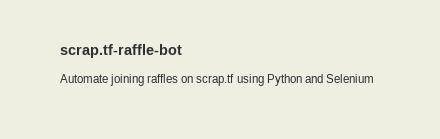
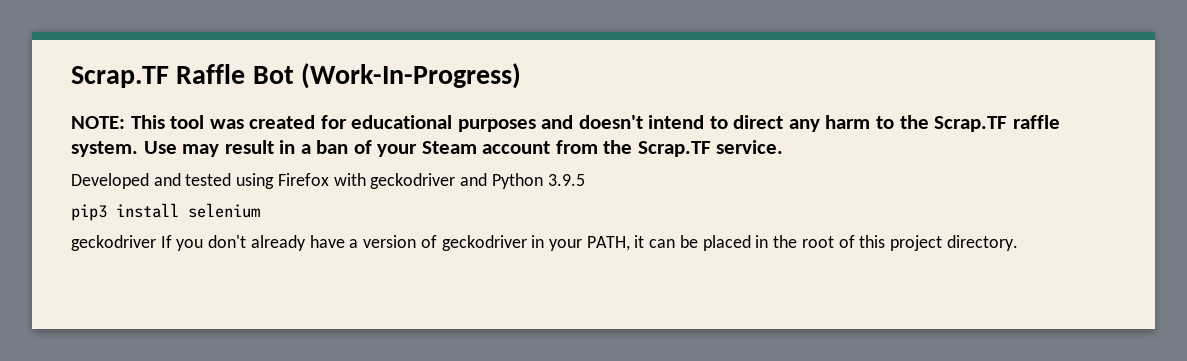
[60,44,182,58] [60,74,374,86] scrap.tf-raffle-bot // Automate joining raffles on scrap.tf using Python and Selenium -> [71,63,522,89] [71,115,1060,132] [71,140,784,157] [71,173,585,189] [71,203,260,221] [71,235,1018,251] Scrap.TF Raffle Bot (Work-In-Progress) // NOTE: This tool was created for educational purposes and doesn't intend to direct any harm to the Scrap.TF raffle system. Use may result in a ban of your Steam account from the Scrap.TF service. // Developed and tested using Firefox with geckodriver and Python 3.9.5 // pip3 install selenium // geckodriver If you don't already have a version of geckodriver in your PATH, it can be placed in the root of this project directory.

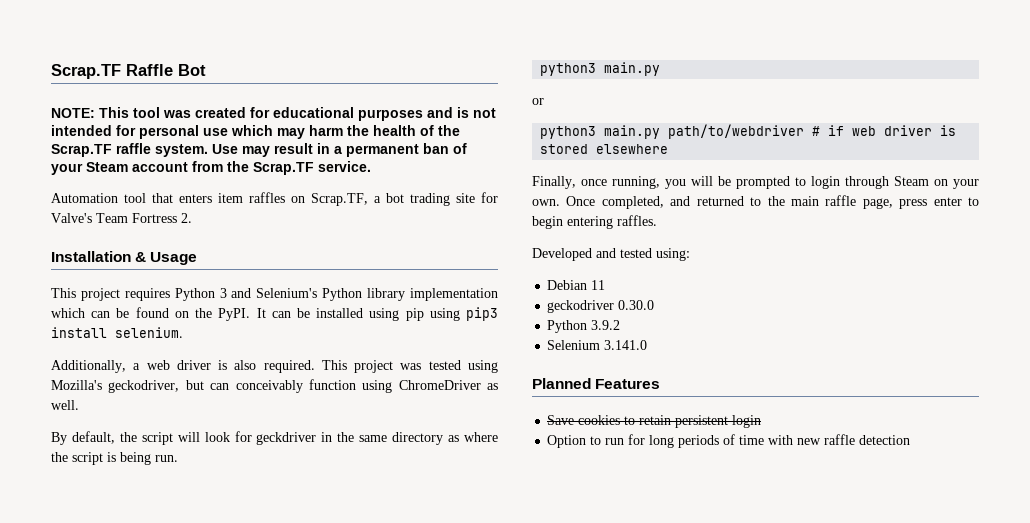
[301,63,522,89] (Work-In-Progress) -> (206, 70) none
[578,115,895,132] doesn't intend to direct any harm to -> [457,107,496,118] [51,125,434,139] is not intended for personal use which may harm the health of
(311, 149) none -> [346,144,419,157] permanent
[71,173,585,189] [71,203,260,221] [71,235,1018,251] Developed and tested using Firefox with geckodriver and Python 3.9.5 // pip3 install selenium // geckodriver If you don't already have a version of geckodriver in your PATH, it can be placed in the root of this project directory. -> [51,192,498,206] [51,213,192,223] [51,251,198,265] [51,288,499,301] [51,307,499,321] [51,327,183,338] [51,360,498,373] [51,379,498,393] [51,400,79,410] [51,431,498,445] [51,452,178,465] [540,62,661,76] [532,98,544,105] [540,124,957,139] [540,144,669,154] [532,176,979,189] [532,195,979,209] [532,215,657,229] [532,248,690,261] [547,280,606,290] [547,300,655,313] [547,320,621,333] [547,340,648,350] [532,378,661,389] [547,415,762,428] [547,434,911,448] Automation tool that enters item raffles on Scrap.TF, a bot trading site for Valve's Team Fortress 2. // Installation & Usage // This project requires Python 3 and Selenium's Python library implementation which can be found on the PyPI. It can be installed using pip using pip3 install selenium. // Additionally, a web driver is also required. This project was tested using Mozilla's geckodriver, but can conceivably function using ChromeDriver as well. // By default, the script will look for geckdriver in the same directory as where the script is being run. // python3 main.py // or // python3 main.py path/to/webdriver # if web driver is stored elsewhere // Finally, once running, you will be prompted to login through Steam on your own. Once completed, and returned to the main raffle page, press enter to begin entering raffles. // Developed and tested using: // Debian 11 // geckodriver 0.30.0 // Python 3.9.2 // Selenium 3.141.0 // Planned Features // Save cookies to retain persistent login // Option to run for long periods of time with new raffle detection

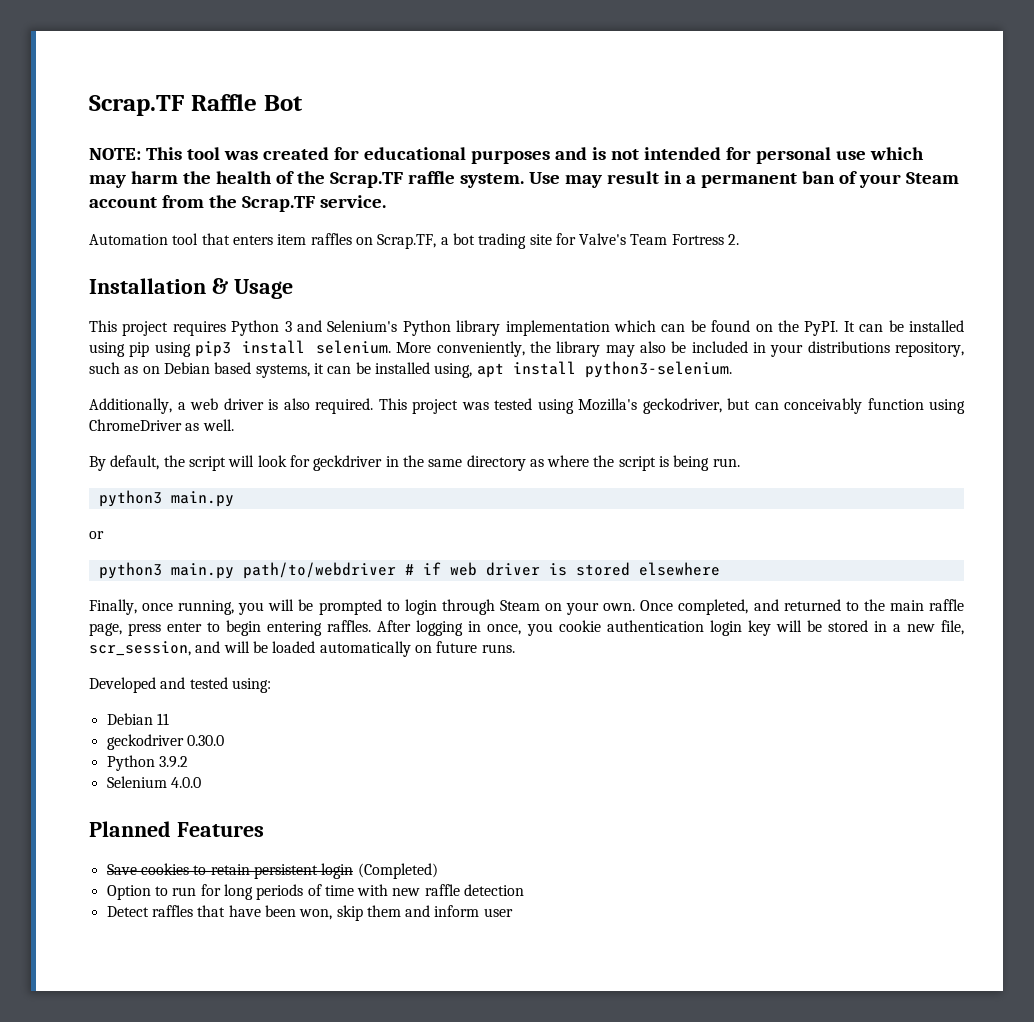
(183, 332) none -> [396,341,965,357] [89,361,732,378] More conveniently, the library may also be included in your distributions repository, such as on Debian based systems, it can be installed using, apt install python3-selenium.
(657, 220) none -> [377,620,964,636] [89,641,515,657] After logging in once, you cookie authentication login key will be stored in a new file, scr_session, and will be loaded automatically on future runs.
[604,340,648,350] 3.141.0 -> [170,777,201,788] 4.0.0
(762, 421) none -> [357,863,438,879] (Completed)
(911, 440) none -> [106,905,513,921] // Detect raffles that have been won, skip them and inform user

